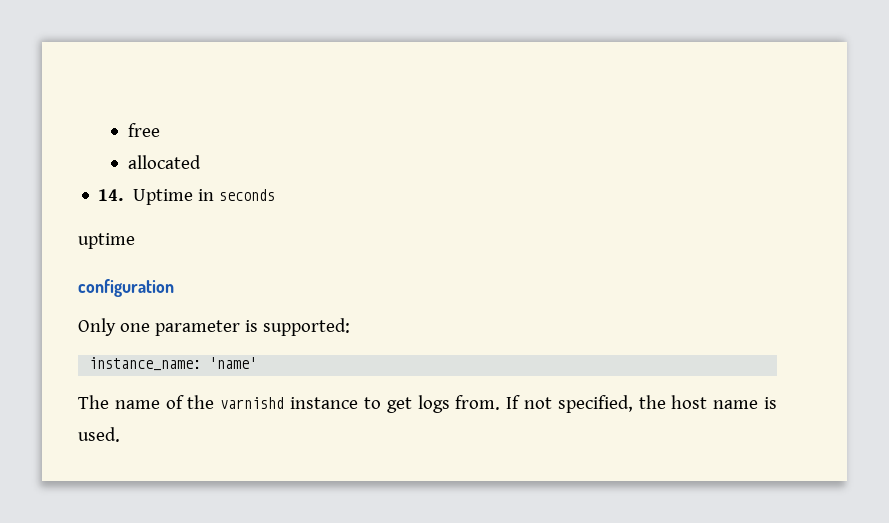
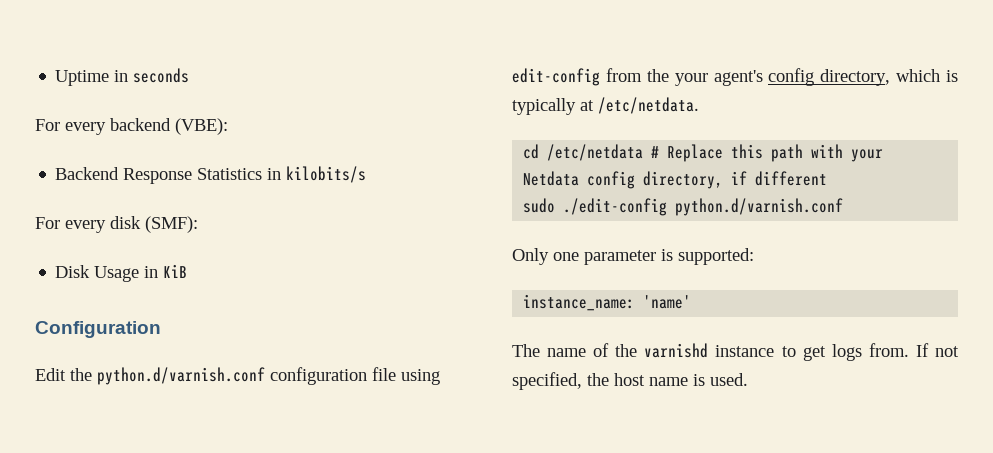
[127,123,160,137] [127,155,201,169] [98,189,124,201] free // allocated // 14. -> (55, 78) none
[78,233,135,249] [78,279,174,297] uptime // configuration -> [35,118,228,135] [55,166,367,184] [35,216,198,233] [55,264,188,282] [35,321,161,338] [35,367,440,385] [512,68,958,86] [512,97,699,115] [523,144,884,162] [523,171,828,189] [523,198,844,216] For every backend (VBE): // Backend Response Statistics in kilobits/s // For every disk (SMF): // Disk Usage in KiB // Configuration // Edit the python.d/varnish.conf configuration file using edit-config from the your agent's config directory, which is typically at /etc/netdata. // cd /etc/netdata # Replace this path with your Netdata config directory, if different // sudo ./edit-config python.d/varnish.conf

